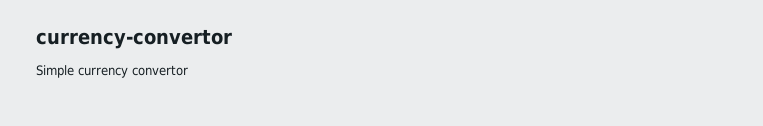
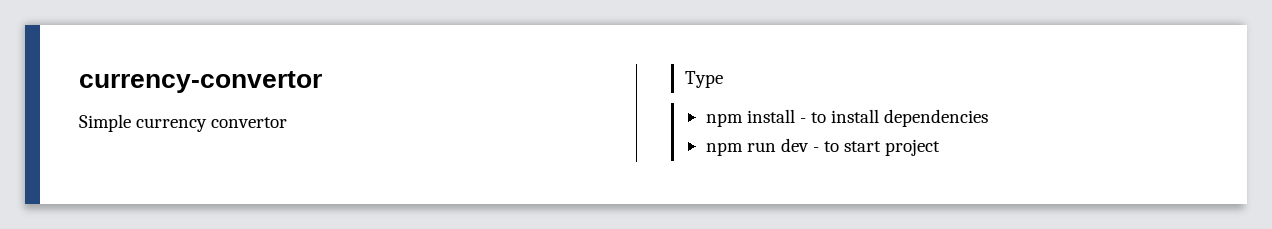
(188, 70) none -> [684,71,723,88] [705,109,989,127] [705,138,941,156] // Type // npm install - to install dependencies // npm run dev - to start project

